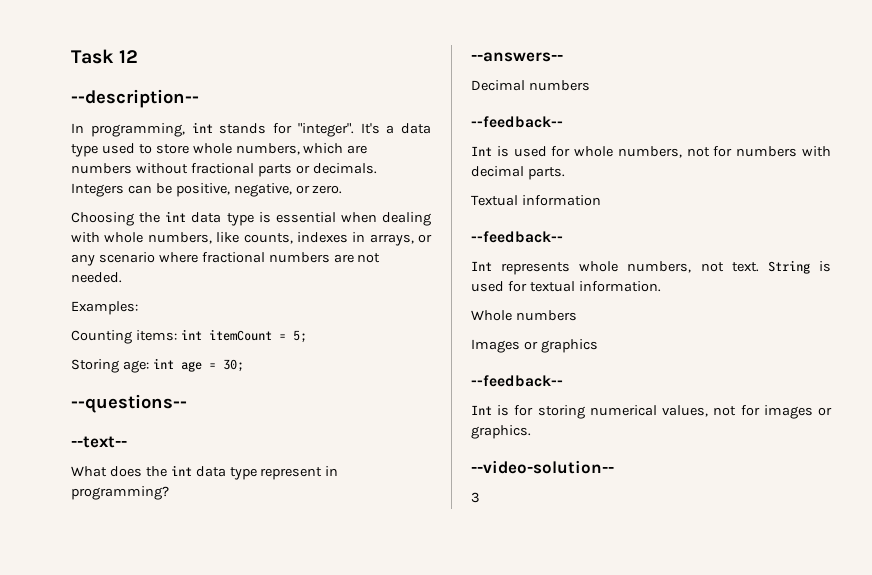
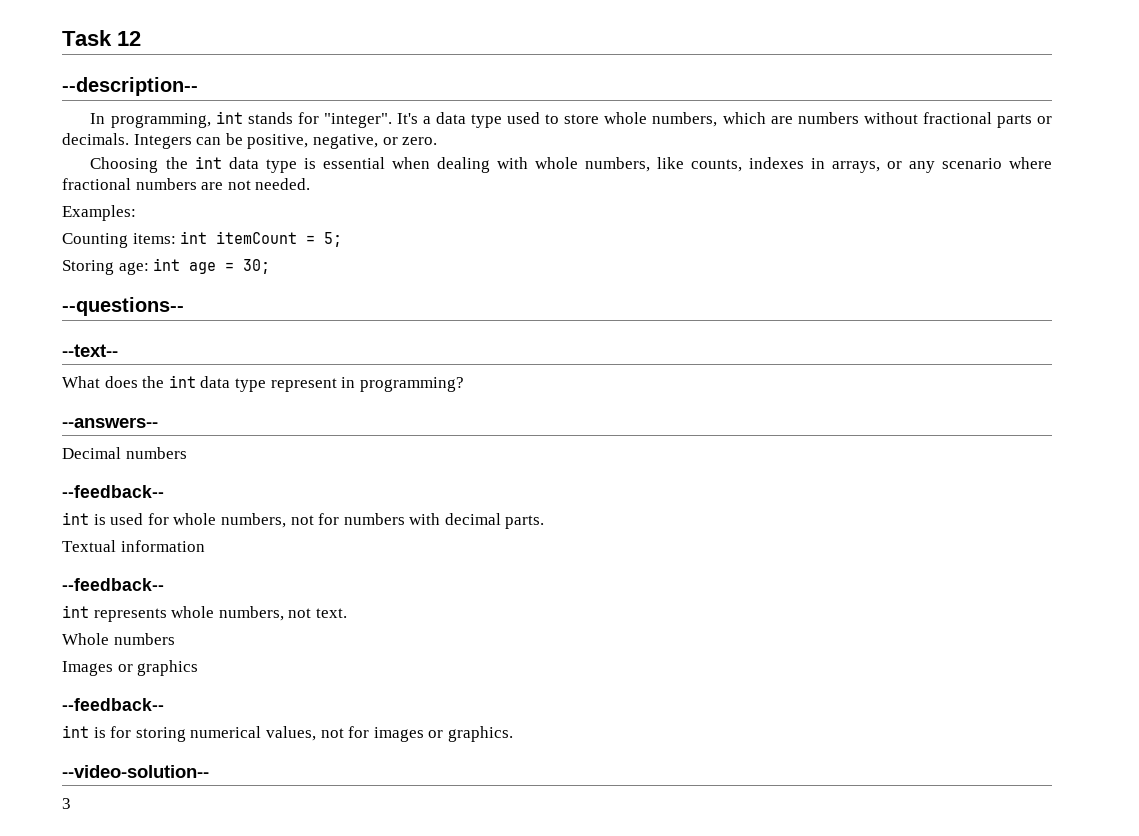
[471,146,492,156] Int -> [62,512,89,525] int
[471,261,492,271] Int -> [62,605,89,618] int
[767,260,831,274] [471,281,661,292] String is used for textual information. -> (347, 613) none
[471,405,492,415] Int -> [62,725,89,738] int

